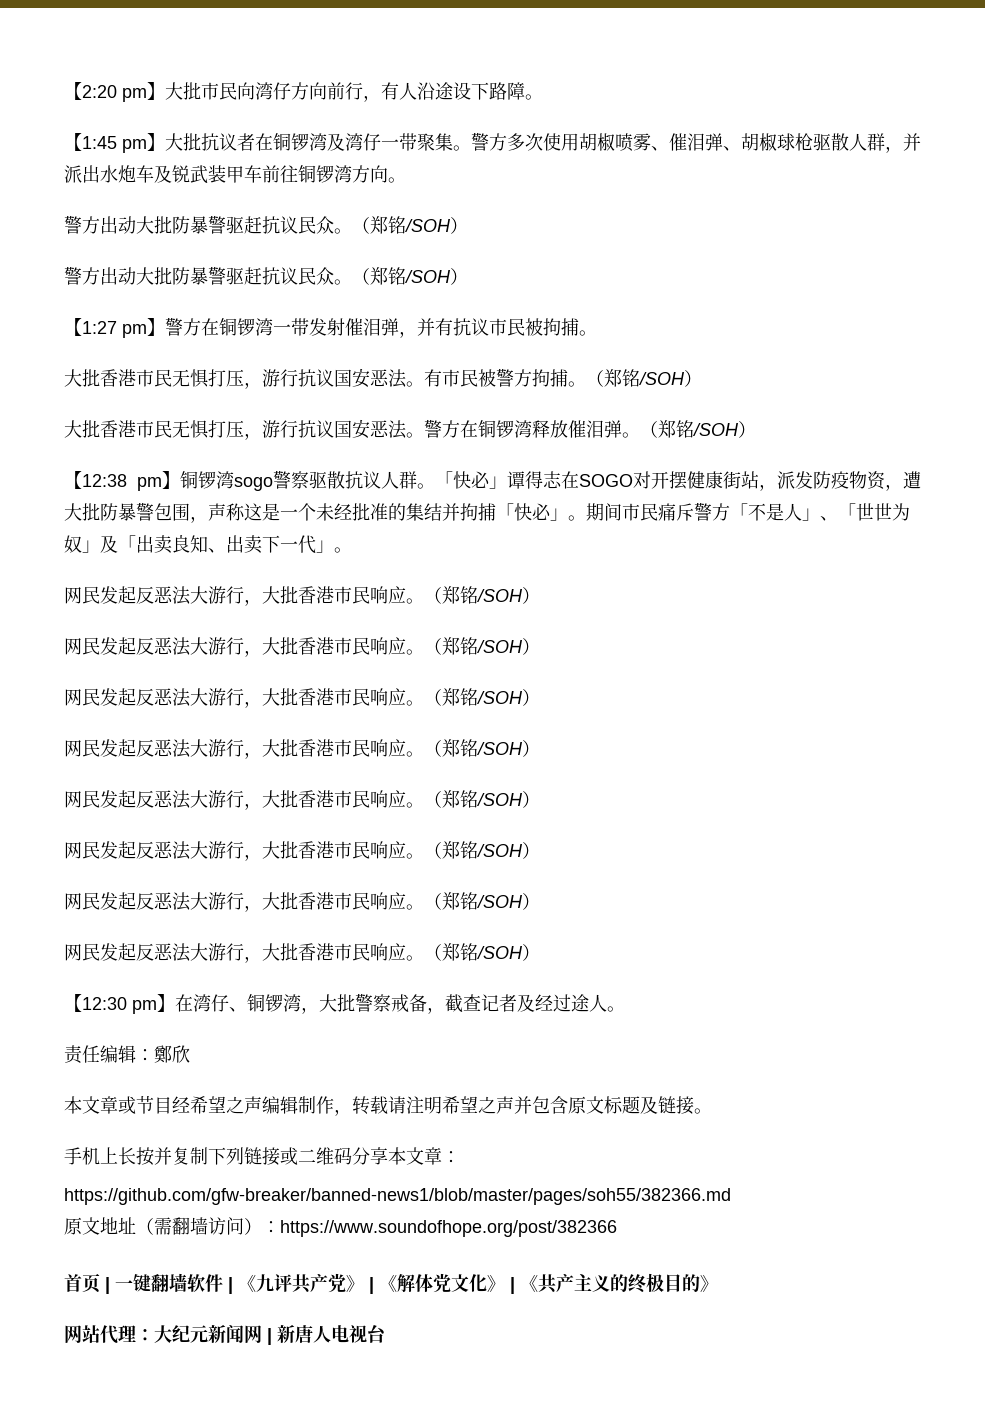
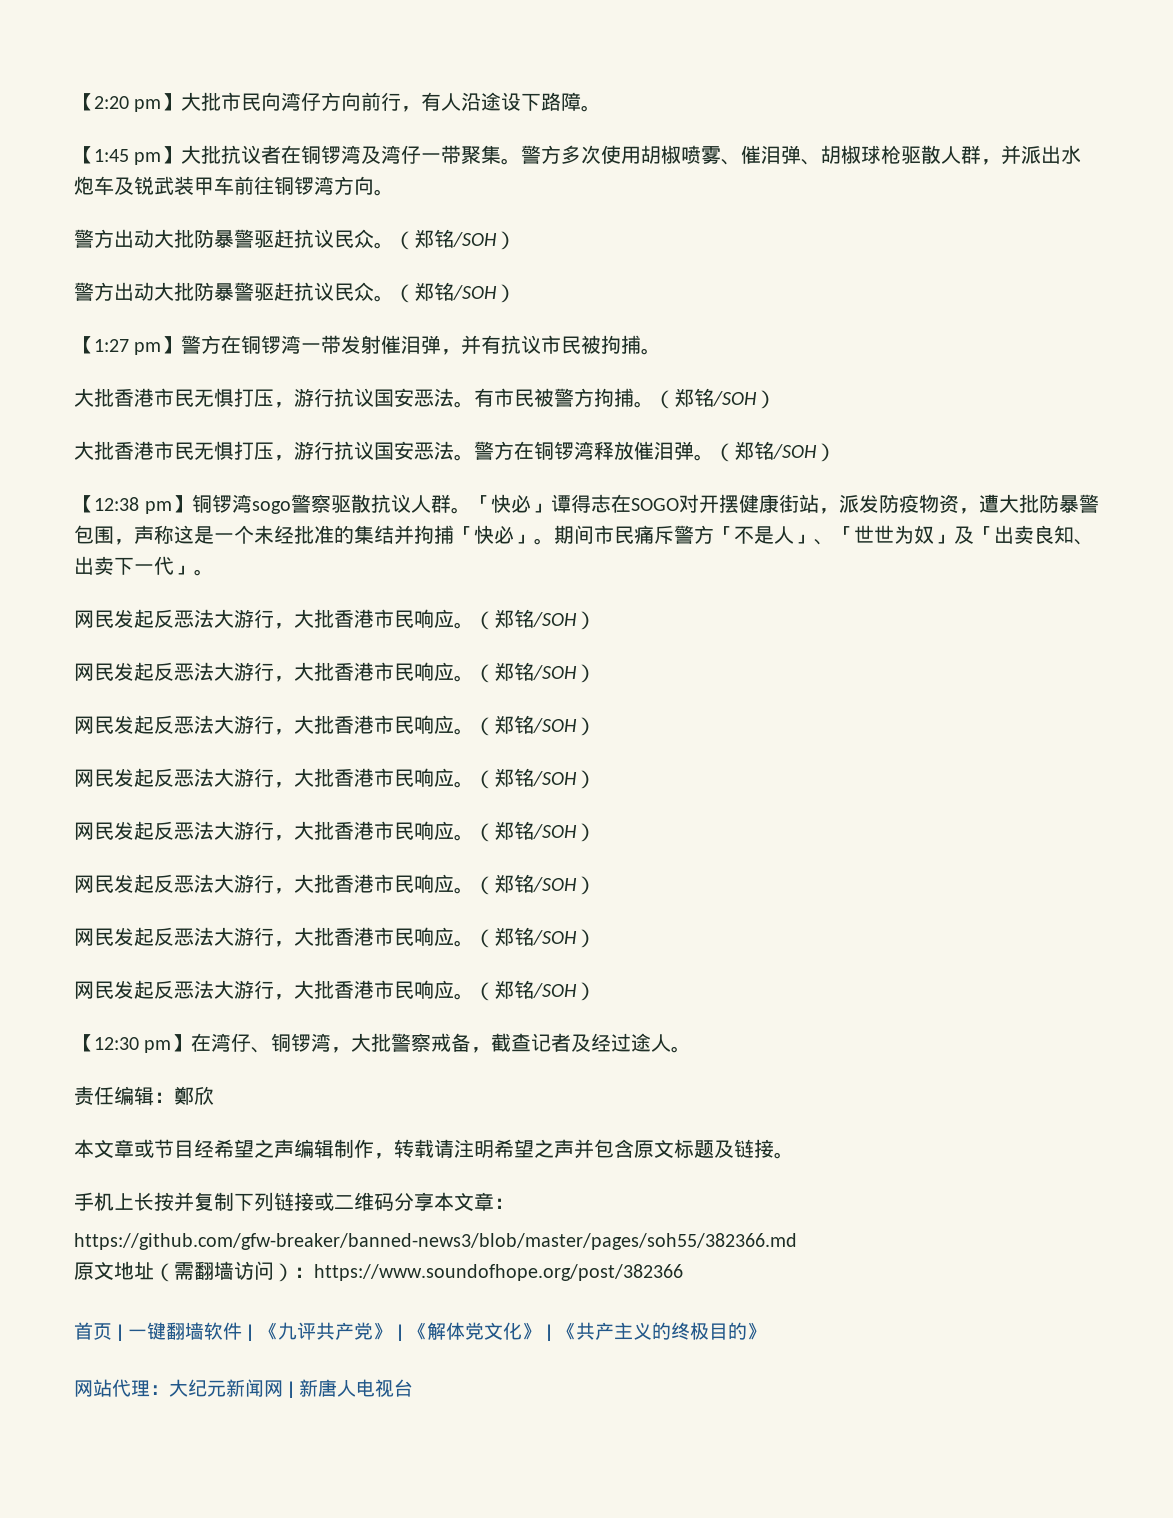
[64,1188,731,1205] https://github.com/gfw-breaker/banned-news1/blob/master/pages/soh55/382366.md -> [74,1233,797,1250] https://github.com/gfw-breaker/banned-news3/blob/master/pages/soh55/382366.md

